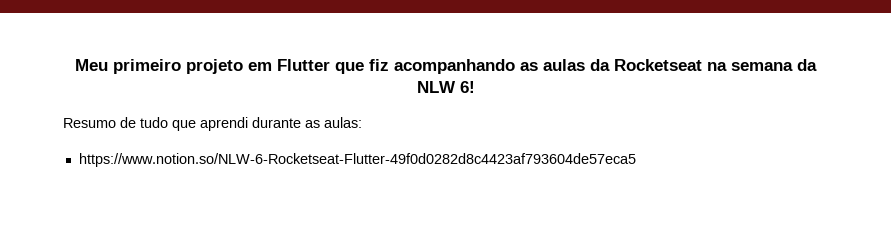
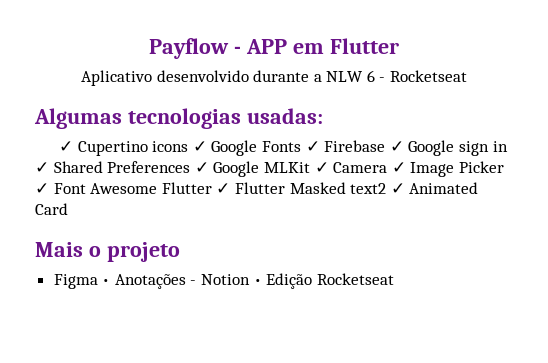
[75,59,243,74] Meu primeiro projeto -> [149,38,287,59] Payflow - APP
[335,59,817,74] [416,81,475,93] [63,117,362,131] [78,153,636,167] que fiz acompanhando as aulas da Rocketseat na semana da NLW 6! // Resumo de tudo que aprendi durante as aulas: // https://www.notion.so/NLW-6-Rocketseat-Flutter-49f0d0282d8c4423af793604de57eca5 -> [80,70,468,86] [34,108,323,129] [59,140,508,156] [35,161,504,177] [35,182,479,194] [35,203,68,215] [35,242,180,262] [53,273,394,289] // Aplicativo desenvolvido durante a NLW 6 - Rocketseat // Algumas tecnologias usadas: // ✓ Cupertino icons ✓ Google Fonts ✓ Firebase ✓ Google sign in ✓ Shared Preferences ✓ Google MLKit ✓ Camera ✓ Image Picker ✓ Font Awesome Flutter ✓ Flutter Masked text2 ✓ Animated Card // Mais o projeto // Figma • Anotações - Notion • Edição Rocketseat

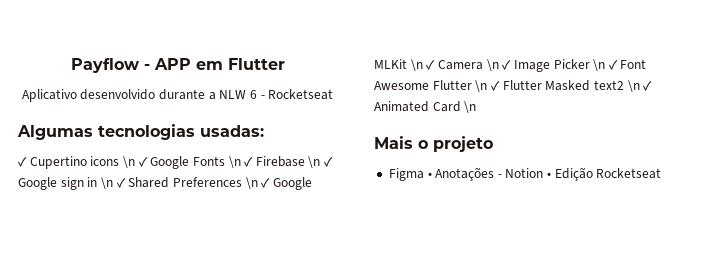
(189, 146) none -> [122,156,135,168] \n
(301, 146) none -> [228,156,241,168] \n
(386, 146) none -> [308,156,321,168] \n
(508, 146) none -> [100,177,113,189] \n
(191, 167) none -> [245,177,258,189] \n
(310, 167) none -> [410,59,423,71] \n
(388, 167) none -> [486,59,499,71] \n
(504, 167) none -> [593,59,606,71] \n
(212, 188) none -> [475,80,488,92] \n
(387, 188) none -> [627,80,640,92] \n
(68, 209) none -> [464,101,477,113] \n

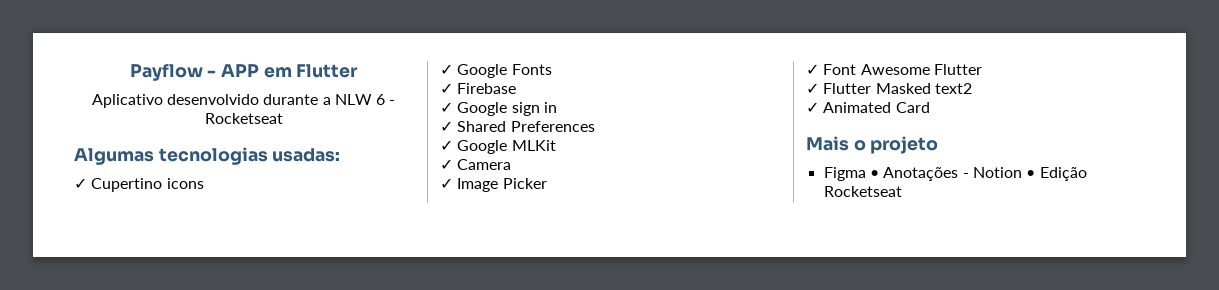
[122,156,135,168] \n -> (204, 183) //
[228,156,241,168] \n -> (552, 69) //
[308,156,321,168] \n -> (517, 88) //
[100,177,113,189] \n -> (557, 107) //
[245,177,258,189] \n -> (595, 126) //
[410,59,423,71] \n -> (556, 145) //
[486,59,499,71] \n -> (512, 164) //
[593,59,606,71] \n -> (547, 183) //
[475,80,488,92] \n -> (982, 69) //
[627,80,640,92] \n -> (972, 88) //
[464,101,477,113] \n -> (930, 107) none

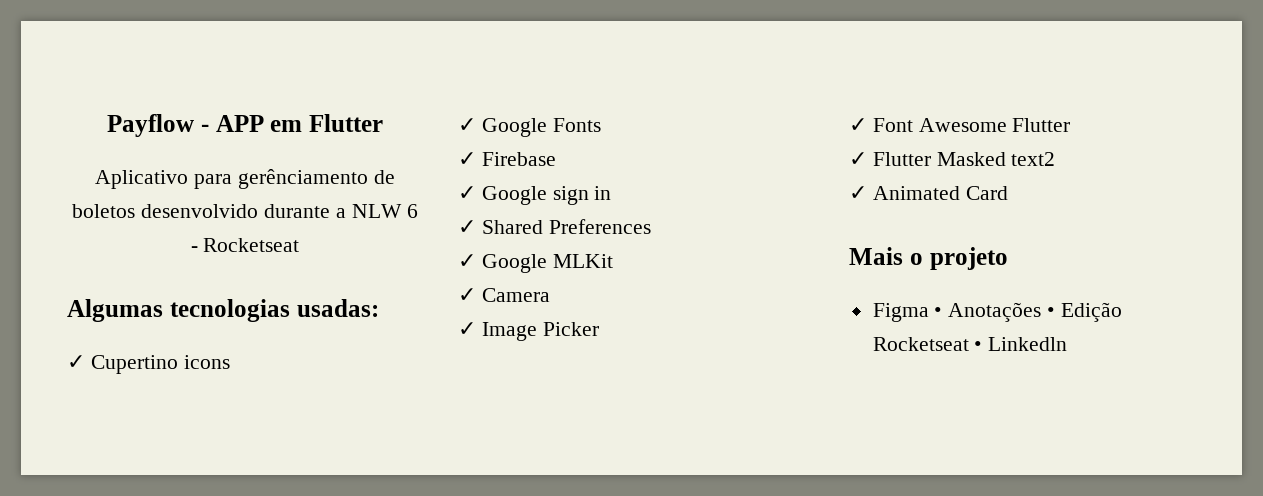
(163, 101) none -> [194,169,395,189] [72,204,136,218] para gerênciamento de boletos
[962,167,1022,178] - Notion -> (1042, 312) none
(902, 191) none -> [974,337,1068,351] • Linkedln

